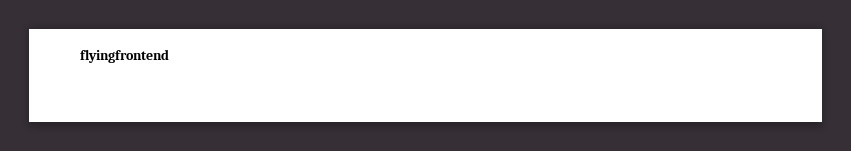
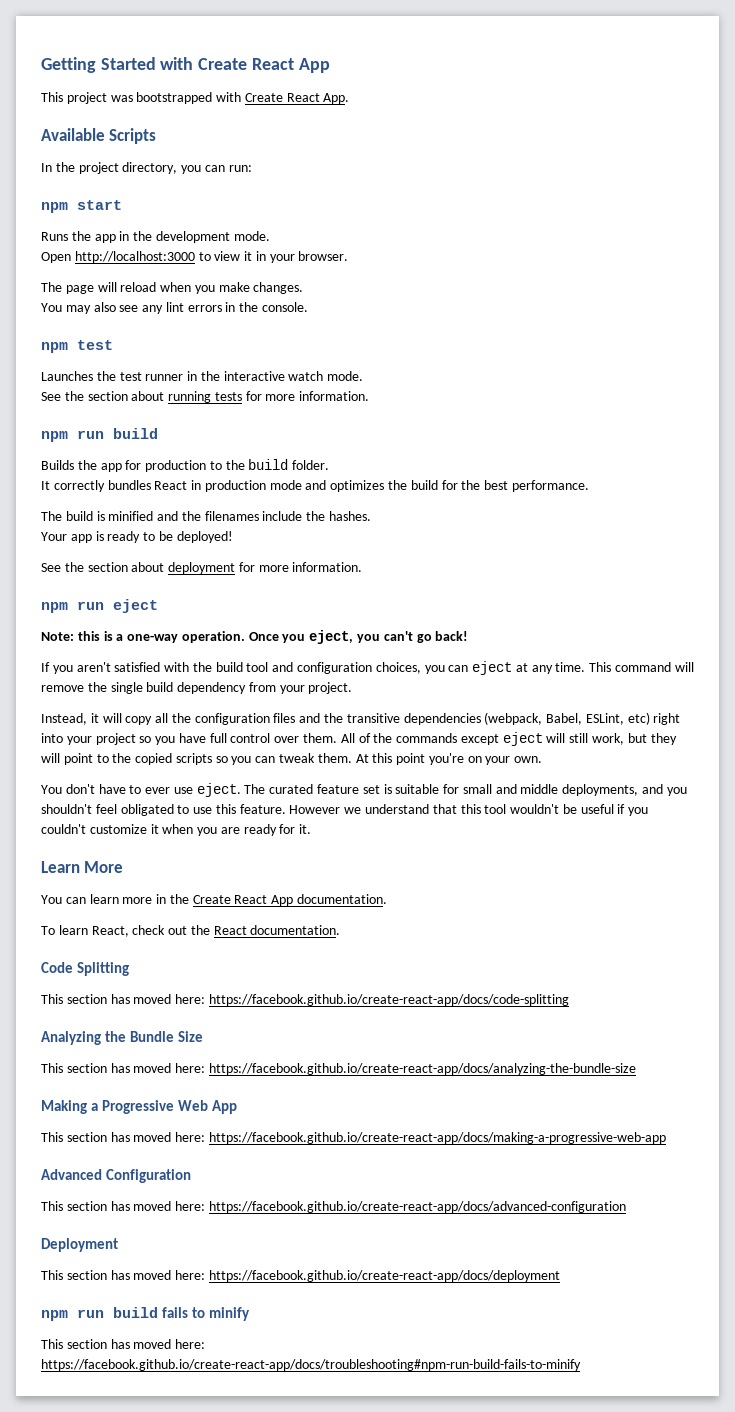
[80,49,169,63] flyingfrontend -> [41,57,330,73] [41,92,350,104] [41,128,157,144] [41,162,252,174] [41,200,122,213] [41,231,270,243] [41,251,349,263] [41,282,304,294] [41,302,309,314] [41,340,113,353] [41,371,364,381] [41,391,370,403] [41,428,158,442] [41,459,330,472] [41,480,589,492] [41,511,372,521] [41,531,233,543] [41,562,363,574] [41,599,158,613] [41,630,469,644] [41,661,694,675] [41,682,353,694] [41,712,681,725] [41,732,677,746] [41,753,543,765] [41,783,687,797] [41,804,649,816] [41,824,312,836] [41,861,124,873] [41,894,388,906] [41,925,341,937] [41,962,130,976] [41,994,569,1006] [41,1031,204,1045] [41,1063,636,1075] [41,1100,238,1114] [41,1132,666,1144] [41,1169,192,1183] [41,1201,626,1213] [41,1238,118,1252] [41,1270,560,1282] [41,1307,251,1321] [41,1339,206,1349] [41,1359,581,1371] Getting Started with Create React App // This project was bootstrapped with Create React App. // Available Scripts // In the project directory, you can run: // npm start // Runs the app in the development mode. // Open http://localhost:3000 to view it in your browser. // The page will reload when you make changes. // You may also see any lint errors in the console. // npm test // Launches the test runner in the interactive watch mode. // See the section about running tests for more information. // npm run build // Builds the app for production to the build folder. // It correctly bundles React in production mode and optimizes the build for the best performance. // The build is minified and the filenames include the hashes. // Your app is ready to be deployed! // See the section about deployment for more information. // npm run eject // Note: this is a one-way operation. Once you eject, you can't go back! // If you aren't satisfied with the build tool and configuration choices, you can eject at any time. This command will remove the single build dependency from your project. // Instead, it will copy all the configuration files and the transitive dependencies (webpack, Babel, ESLint, etc) right into your project so you have full control over them. All of the commands except eject will still work, but they will point to the copied scripts so you can tweak them. At this point you're on your own. // You don't have to ever use eject. The curated feature set is suitable for small and middle deployments, and you shouldn't feel obligated to use this feature. However we understand that this tool wouldn't be useful if you couldn't customize it when you are ready for it. // Learn More // You can learn more in the Create React App documentation. // To learn React, check out the React documentation. // Code Splitting // This section has moved here: https://facebook.github.io/create-react-app/docs/code-splitting // Analyzing the Bundle Size // This section has moved here: https://facebook.github.io/create-react-app/docs/analyzing-the-bundle-size // Making a Progressive Web App // This section has moved here: https://facebook.github.io/create-react-app/docs/making-a-progressive-web-app // Advanced Configuration // This section has moved here: https://facebook.github.io/create-react-app/docs/advanced-configuration // Deployment // This section has moved here: https://facebook.github.io/create-react-app/docs/deployment // npm run build fails to minify // This section has moved here: https://facebook.github.io/create-react-app/docs/troubleshooting#npm-run-build-fails-to-minify

